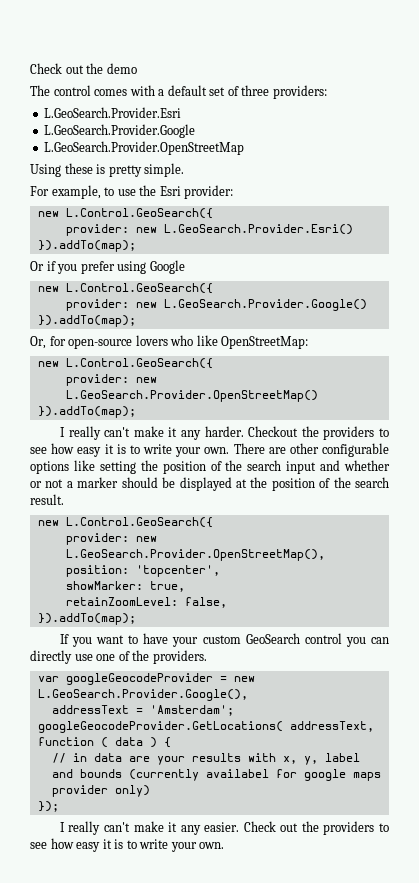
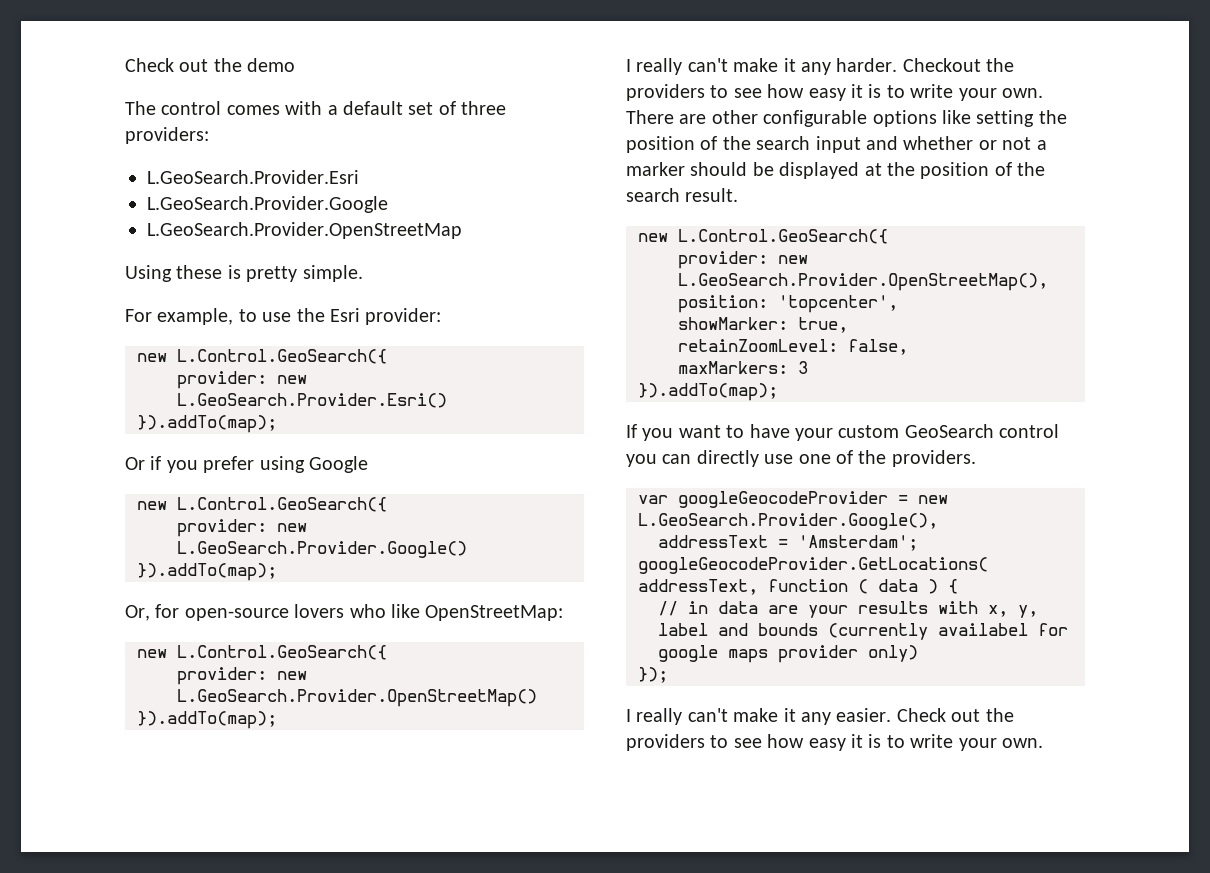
(227, 602) none -> [678,361,808,374] // maxMarkers: 3

